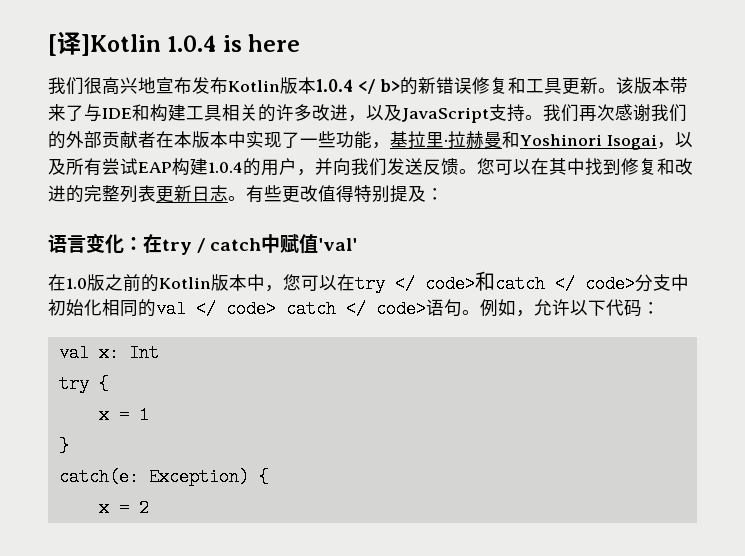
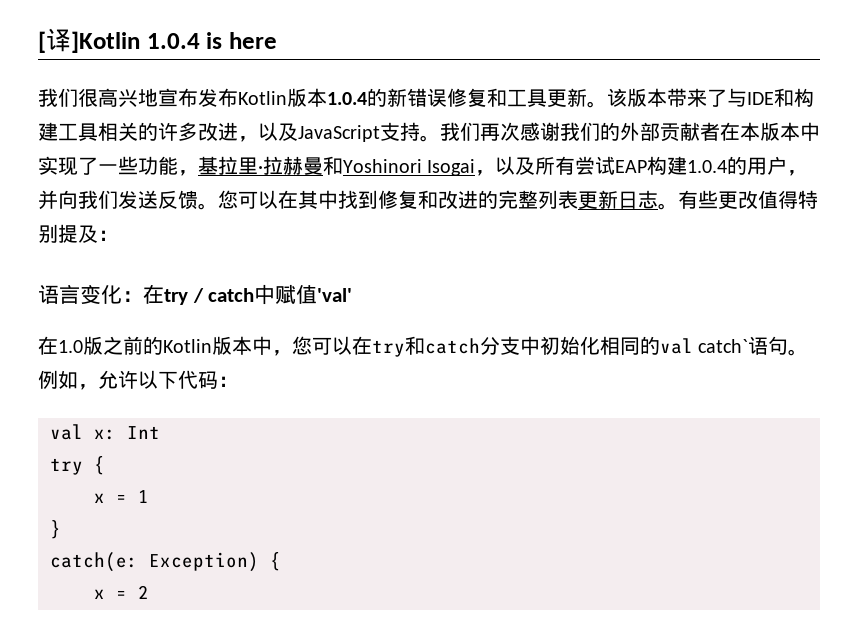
[357,79,401,94] </ b> -> (367, 98) none
[395,271,635,293] </ code>和catch </ code> -> [405,336,480,355] 和catch
[196,300,426,318] </ code> catch </ code> -> [698,339,749,353] catch`

